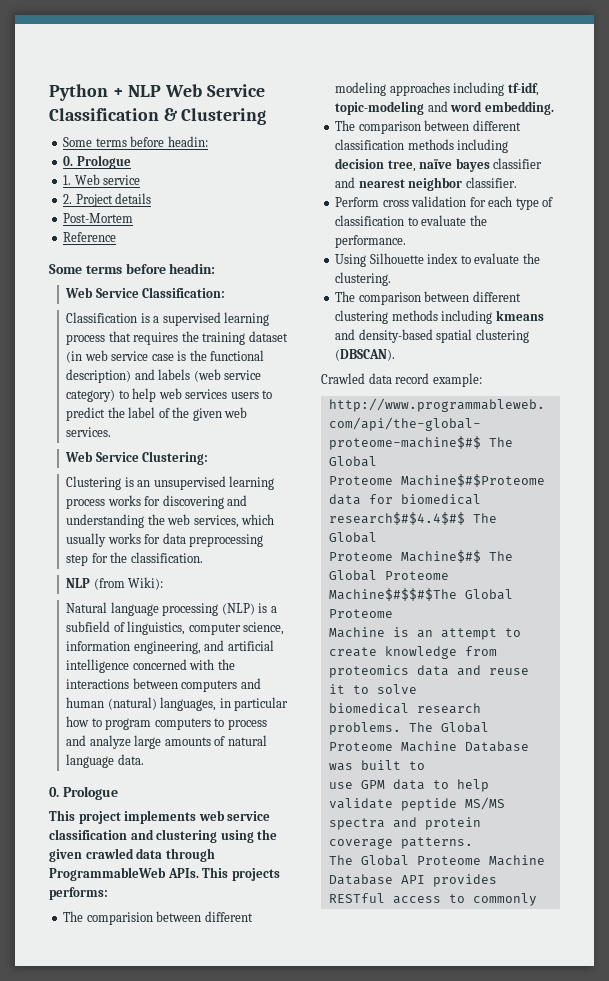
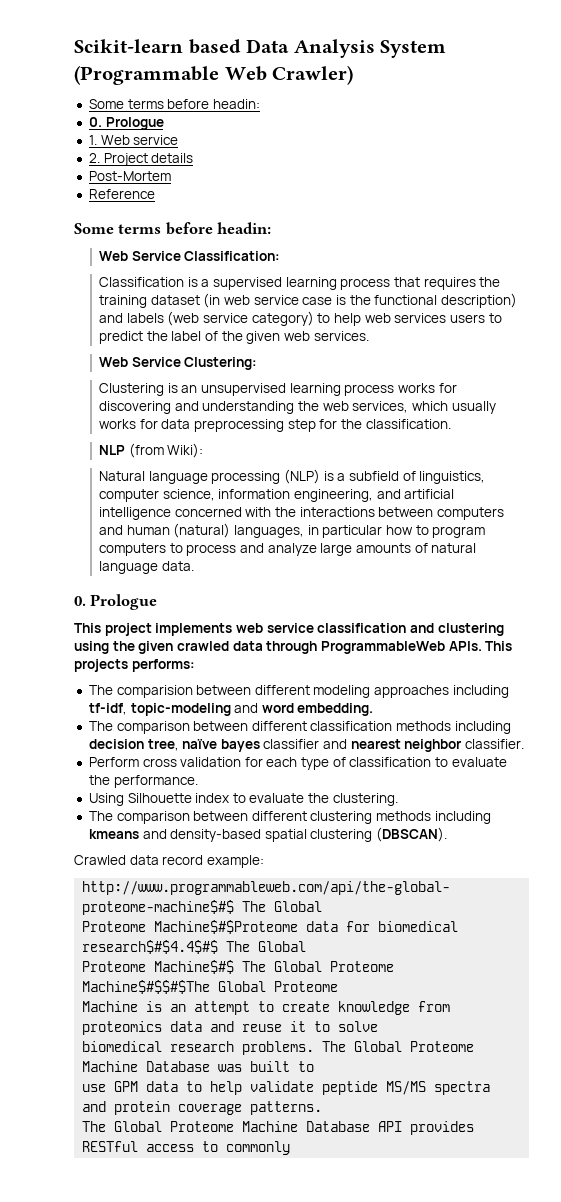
[49,84,265,101] [49,108,267,125] Python + NLP Web Service Classification & Clustering -> [74,39,447,58] [74,65,354,85] Scikit-learn based Data Analysis System (Programmable Web Crawler)

